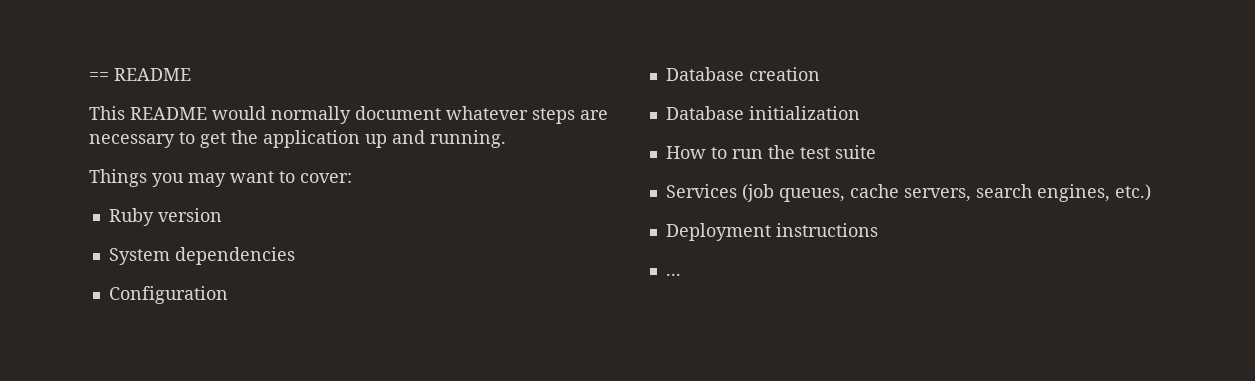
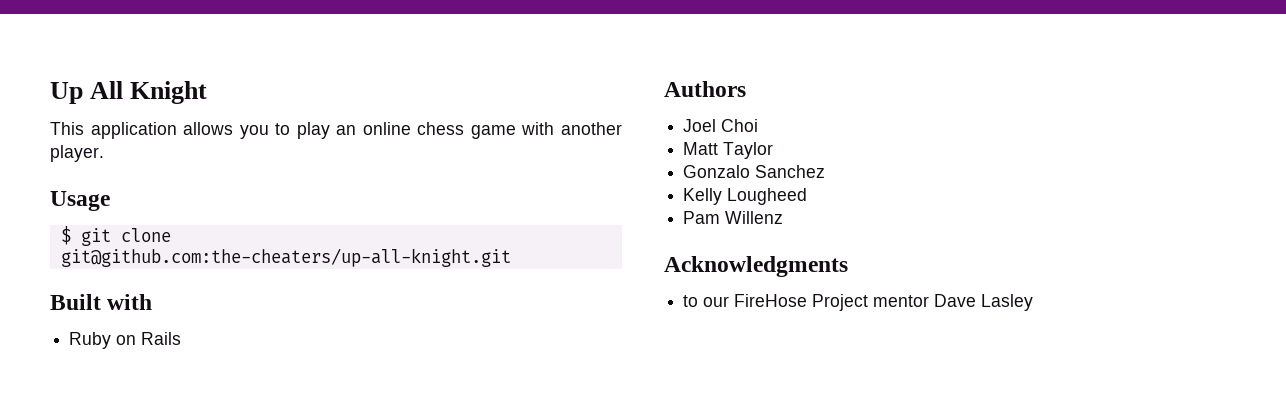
[89,68,191,81] [89,106,608,124] [89,130,506,148] [89,169,352,187] [108,208,222,226] [108,247,295,265] [108,286,228,304] [665,67,820,81] [665,106,860,120] [665,145,876,159] [665,184,1151,202] [665,223,878,241] [665,273,681,276] == README // This README would normally document whatever steps are necessary to get the application up and running. // Things you may want to cover: // Ruby version // System dependencies // Configuration // Database creation // Database initialization // How to run the test suite // Services (job queues, cache servers, search engines, etc.) // Deployment instructions // ... -> [50,81,208,104] [50,122,622,139] [50,145,104,162] [50,191,110,211] [60,226,171,246] [60,248,511,267] [50,294,153,310] [69,332,182,349] [664,81,746,97] [683,119,759,132] [683,142,774,159] [683,165,826,178] [683,188,808,205] [683,211,784,224] [664,256,848,277] [683,294,1034,311] Up All Knight // This application allows you to play an online chess game with another player. // Usage // $ git clone git@github.com:the-cheaters/up-all-knight.git // Built with // Ruby on Rails // Authors // Joel Choi // Matt Taylor // Gonzalo Sanchez // Kelly Lougheed // Pam Willenz // Acknowledgments // to our FireHose Project mentor Dave Lasley

